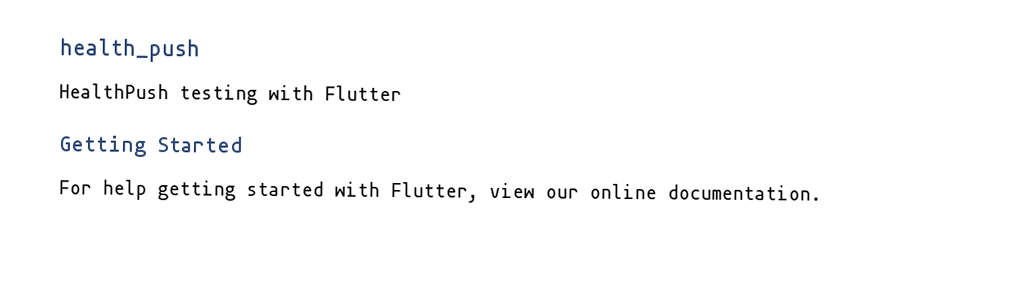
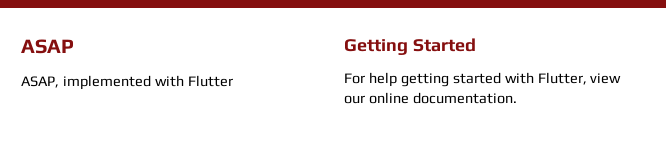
[59,38,200,63] [59,83,258,105] health_push // HealthPush testing -> [21,39,74,54] [21,75,151,90] ASAP // ASAP, implemented

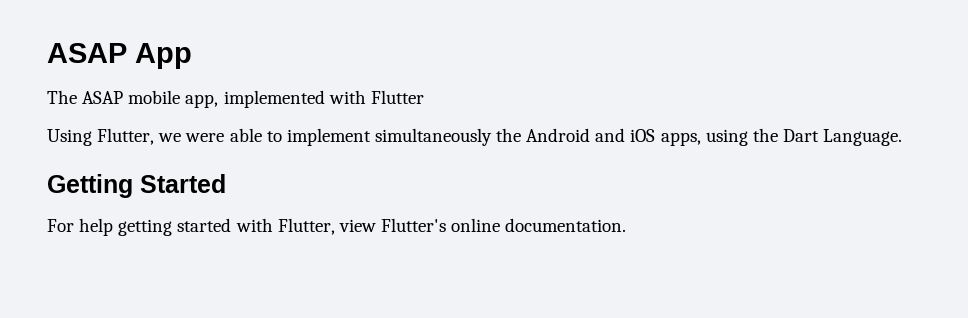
[21,39,74,54] [21,75,233,90] ASAP // ASAP, implemented with Flutter -> [47,43,192,69] [47,90,424,108] [47,128,903,146] ASAP App // The ASAP mobile app, implemented with Flutter // Using Flutter, we were able to implement simultaneously the Android and iOS apps, using the Dart Language.
[344,95,365,104] our -> [380,218,446,232] Flutter's

